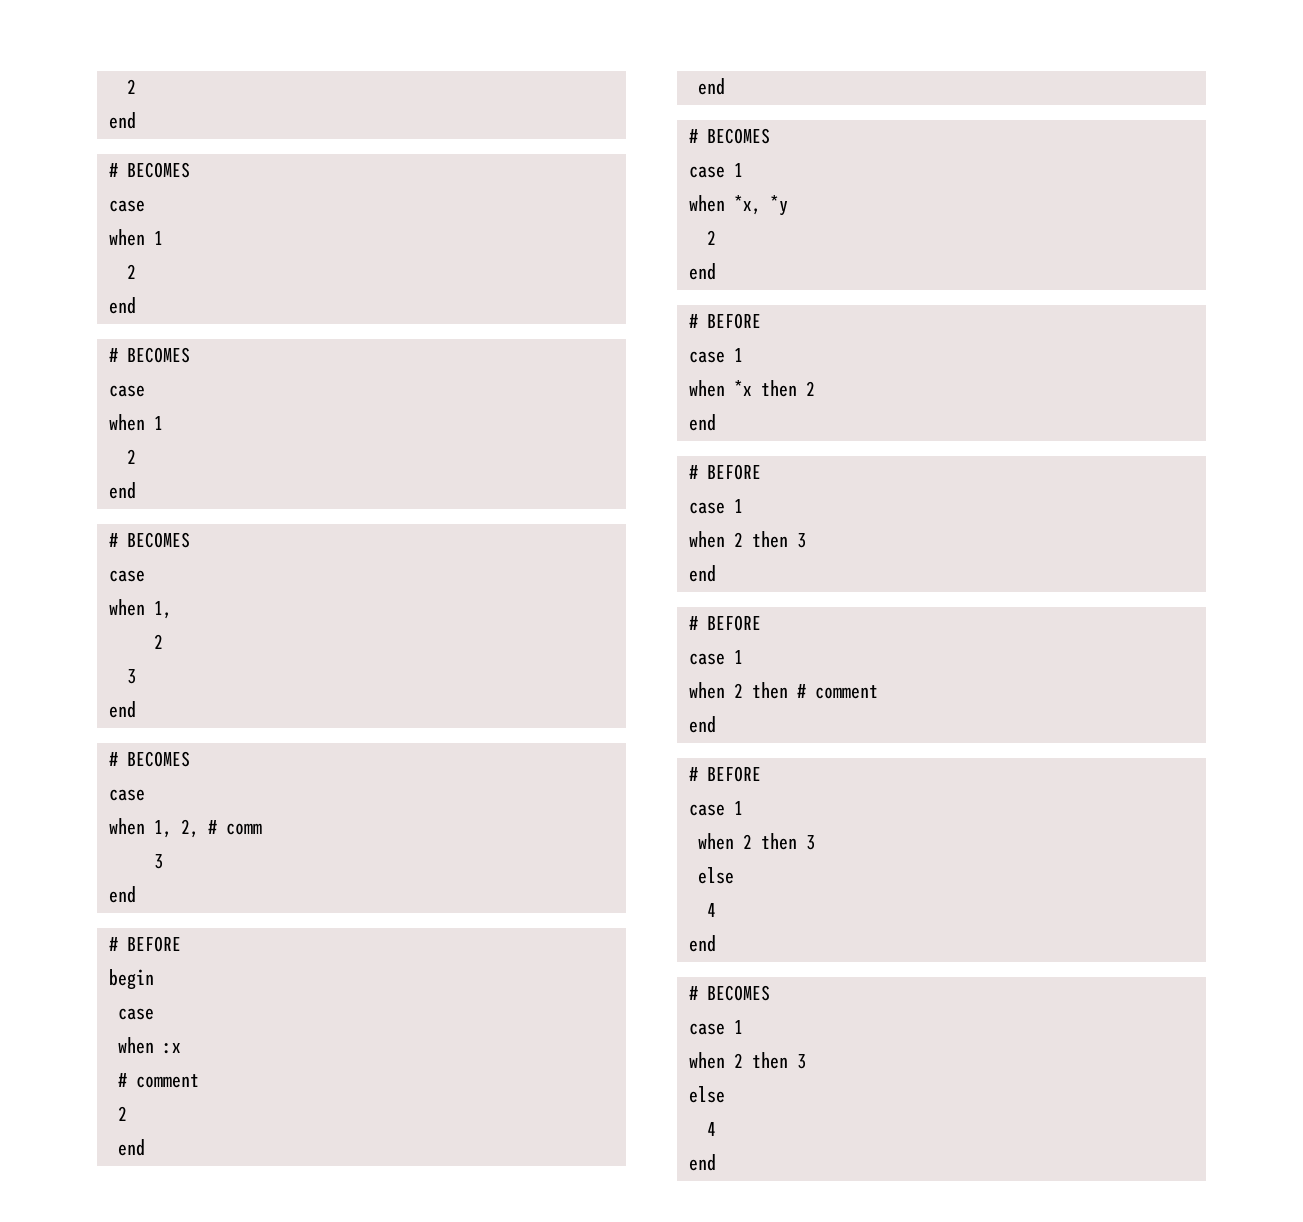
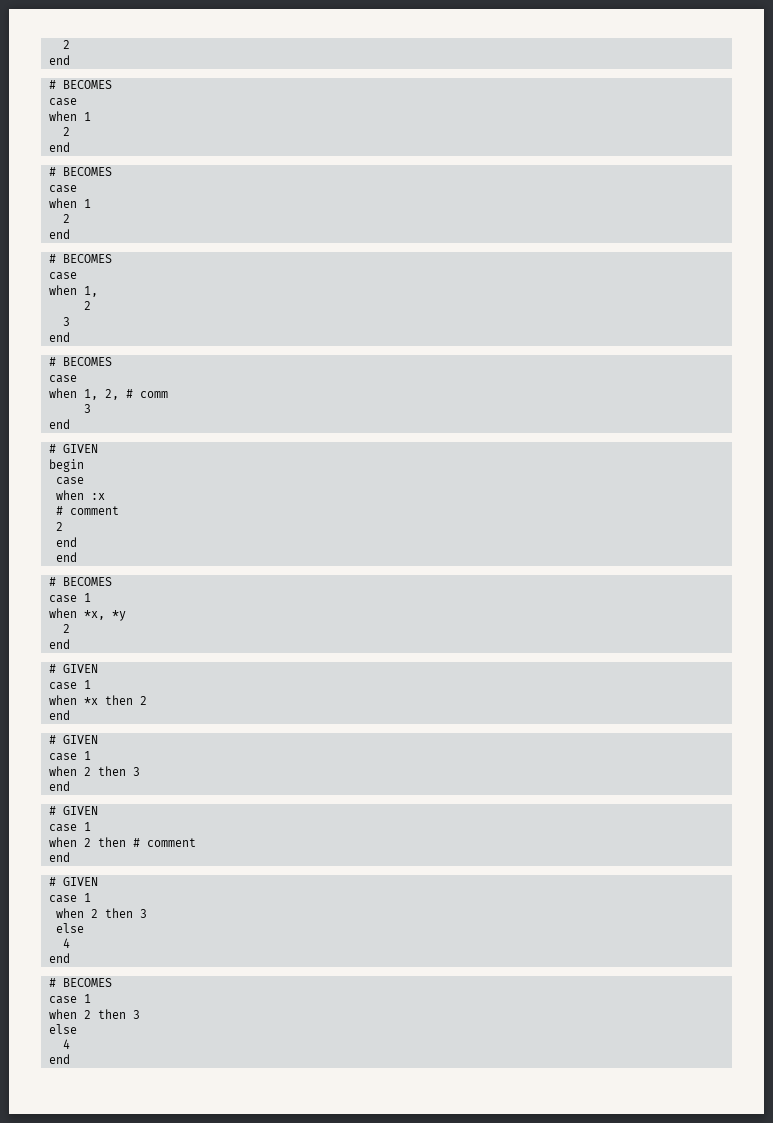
[127,936,182,952] BEFORE -> [62,444,98,453] GIVEN
[707,313,762,329] BEFORE -> [62,664,98,673] GIVEN
[707,464,762,480] BEFORE -> [62,735,98,744] GIVEN
[707,615,762,631] BEFORE -> [62,806,98,815] GIVEN
[707,766,762,782] BEFORE -> [62,877,98,886] GIVEN

